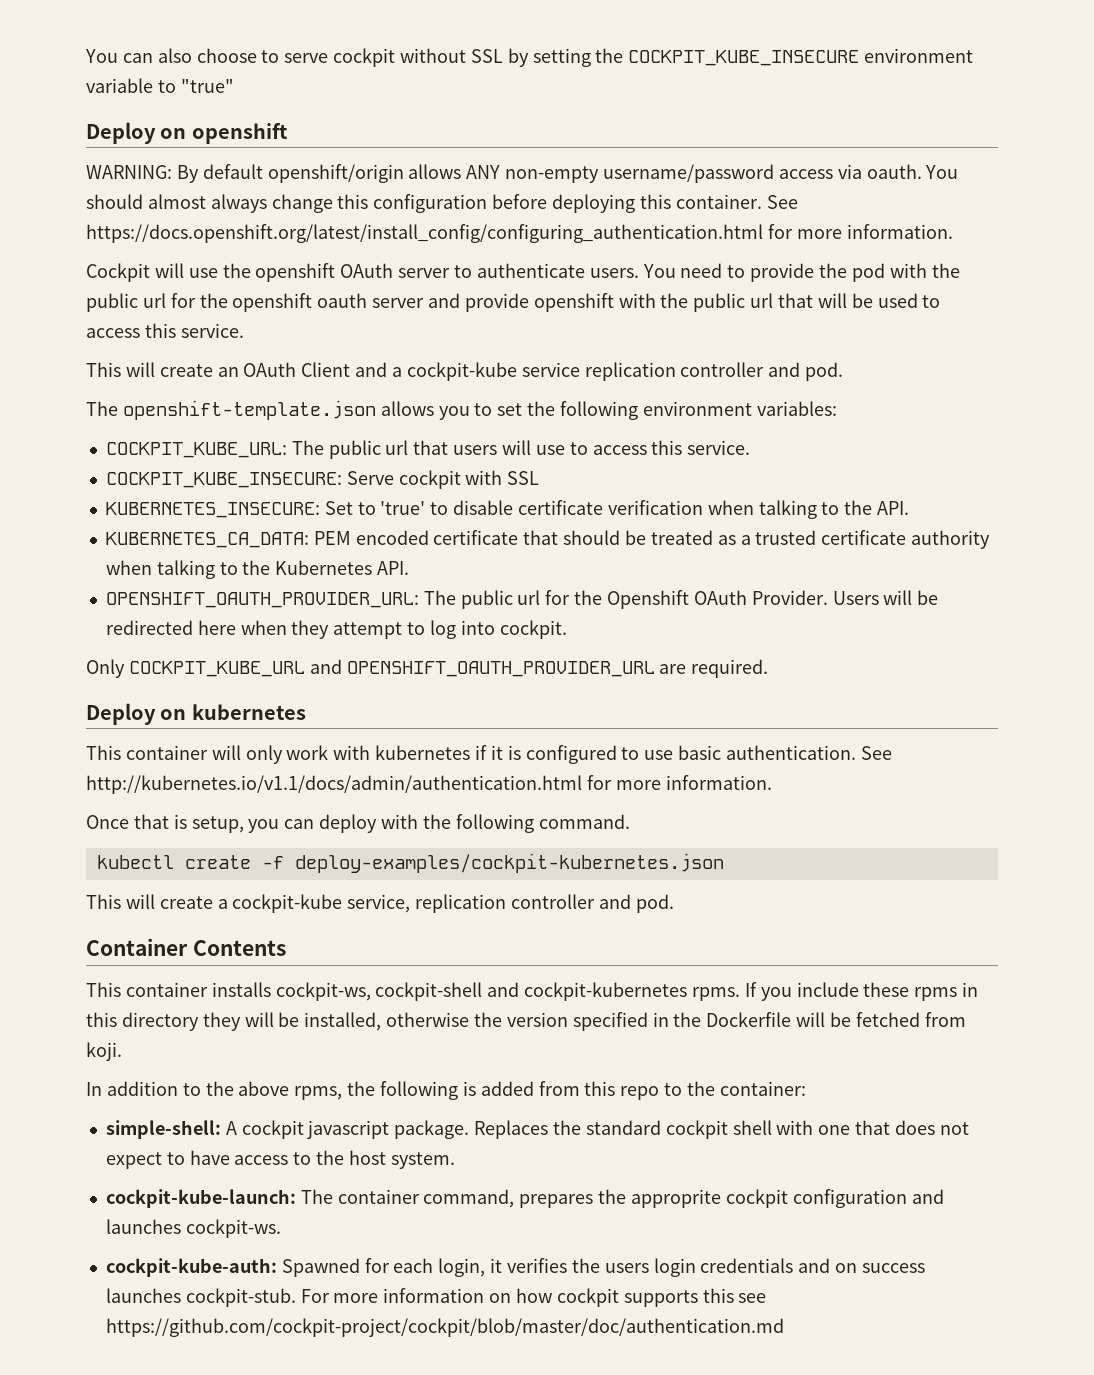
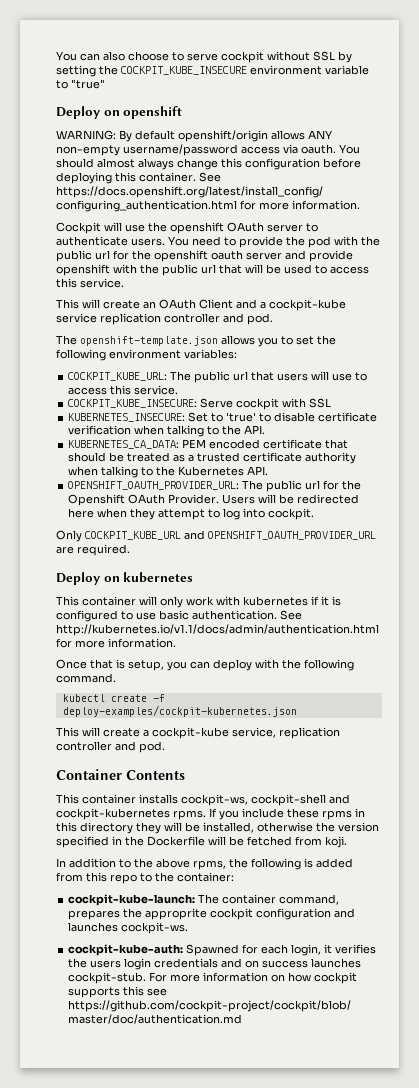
[105,1120,969,1139] [105,1150,455,1169] // simple-shell: A cockpit javascript package. Replaces the standard cockpit shell with one that does not expect to have access to the host system. -> (234, 877) none

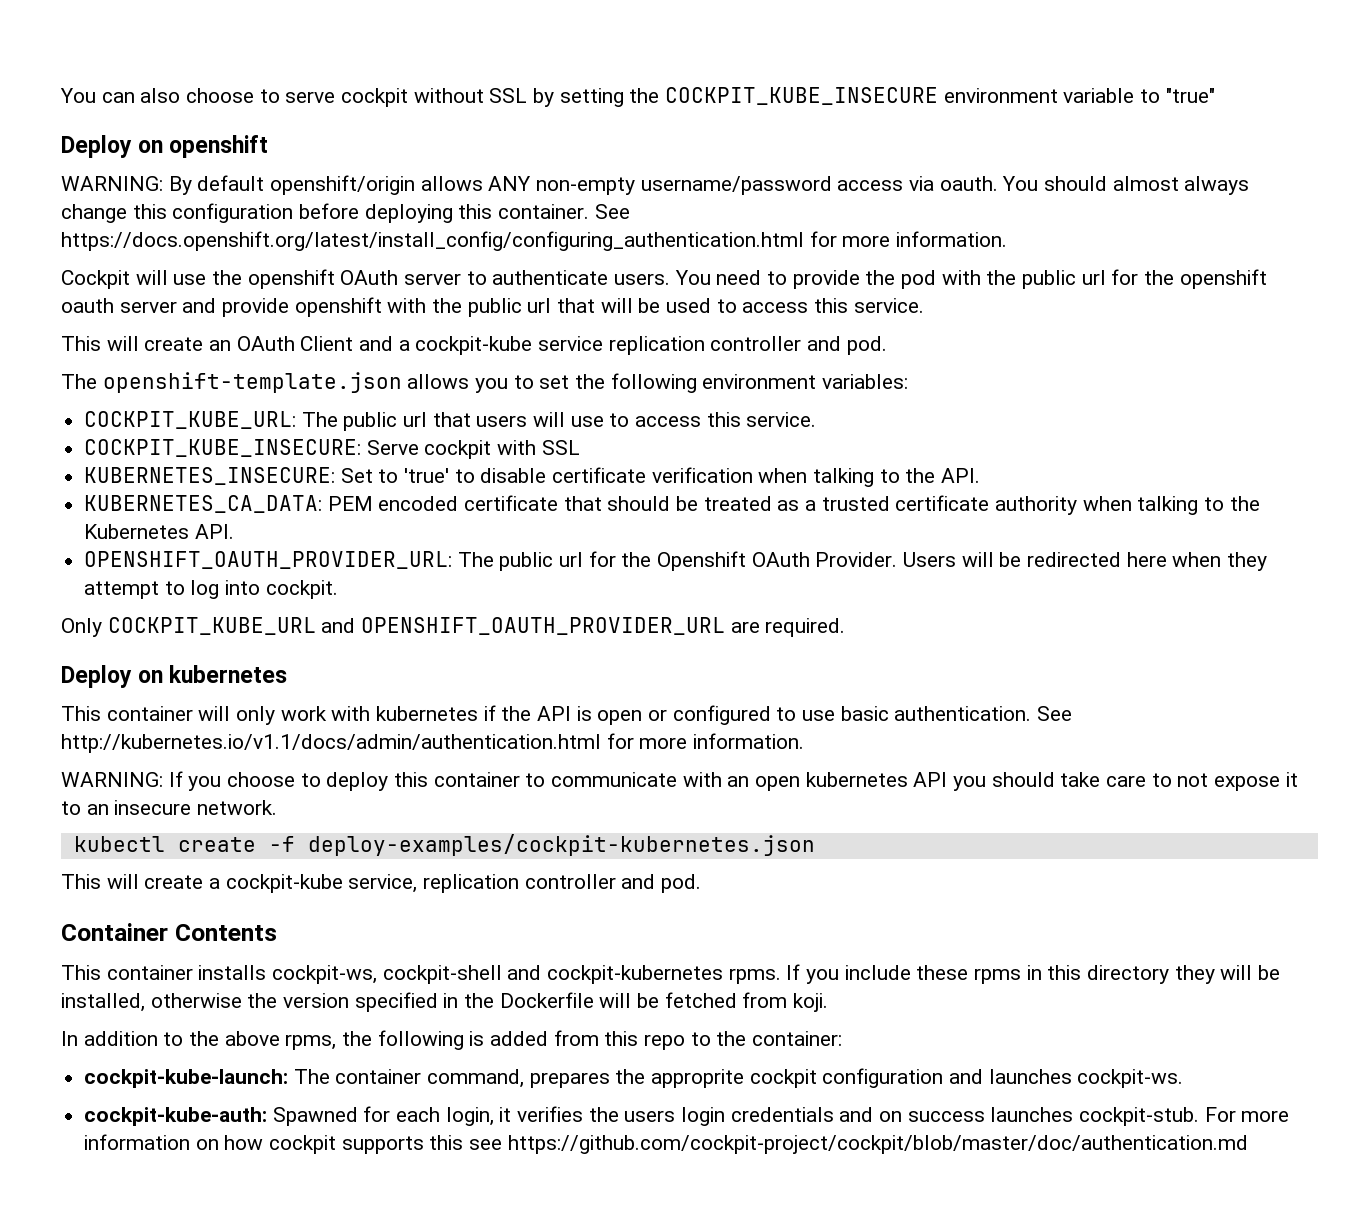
[321,596,341,606] it is -> [501,706,668,725] the API is open or
[56,659,354,671] [56,673,116,683] Once that is setup, you can deploy with the following command. -> [61,771,1298,791] [61,800,278,815] WARNING: If you choose to deploy this container to communicate with an open kubernetes API you should take care to not expose it to an insecure network.

